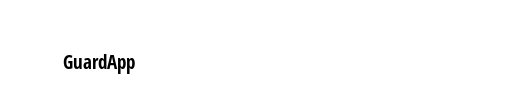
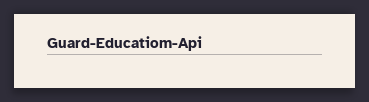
[63,54,135,74] GuardApp -> [47,36,202,51] Guard-Educatiom-Api

